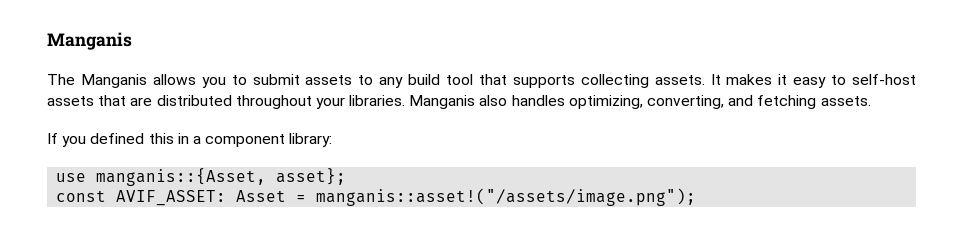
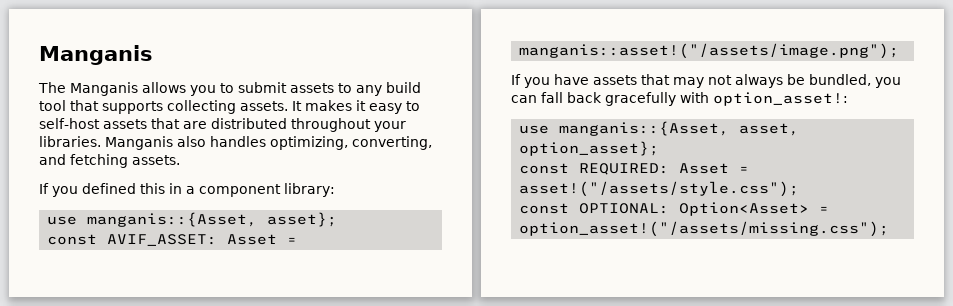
(697, 197) none -> [511,74,901,88] [511,92,848,106] [519,121,800,136] [519,141,660,156] [519,163,750,175] [519,181,800,197] [519,202,830,216] [519,221,890,237] // If you have assets that may not always be bundled, you can fall back gracefully with option_asset!: // use manganis::{Asset, asset, option_asset}; // const REQUIRED: Asset = asset!("/assets/style.css"); // const OPTIONAL: Option<Asset> = option_asset!("/assets/missing.css");

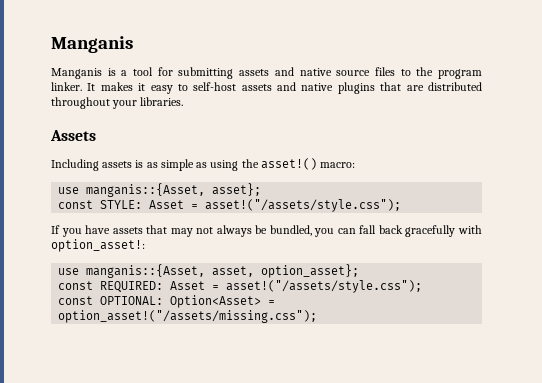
[38,82,421,96] [39,100,288,114] The Manganis allows you to submit assets to any build tool that supports collecting assets. -> [51,67,482,79] [51,82,82,91] Manganis is a tool for submitting assets and native source files to the program linker.
(147, 124) none -> [277,82,375,94] and native plugins
[105,136,432,150] [39,154,180,168] [39,183,335,197] Manganis also handles optimizing, converting, and fetching assets. // If you defined this in a component library: -> [50,130,96,141] [51,158,356,171] // Assets // Including assets is as simple as using the asset!() macro:
[107,234,298,246] [519,43,900,59] AVIF_ASSET: Asset = manganis::asset!("/assets/image.png"); -> [100,199,402,212] STYLE: Asset = asset!("/assets/style.css");

